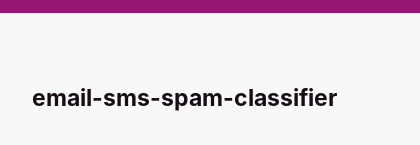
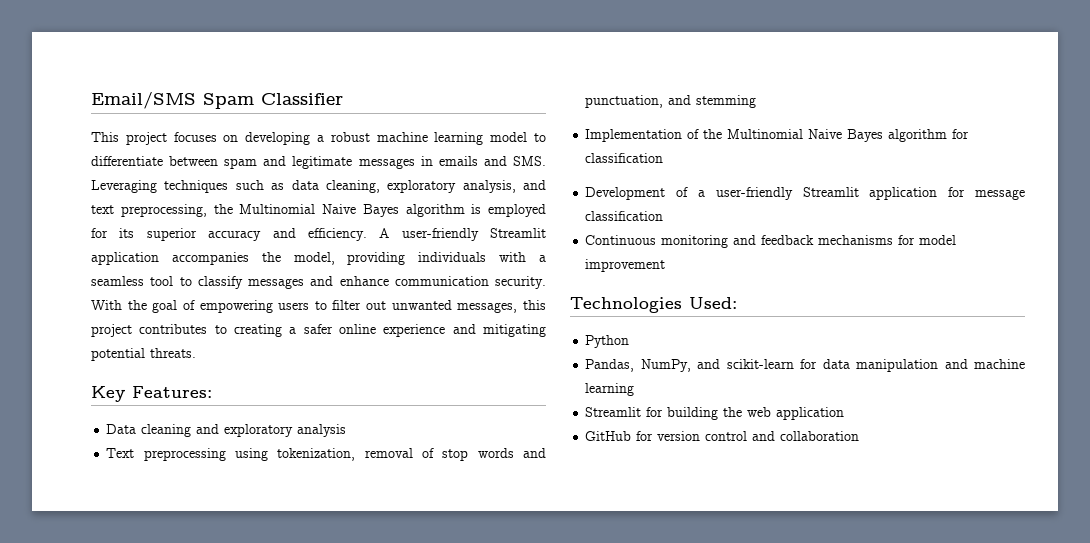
[32,88,337,111] email-sms-spam-classifier -> [91,91,343,109] [91,132,547,145] [91,156,546,169] [91,180,546,193] [91,204,546,217] [91,228,546,241] [91,252,546,265] [91,276,546,289] [91,300,546,313] [91,324,546,337] [91,348,196,361] [91,386,212,402] [106,424,347,437] [106,448,546,461] [585,95,757,108] [585,129,970,142] [585,153,664,163] [585,187,1025,200] [585,211,664,221] [585,235,957,248] [585,259,666,272] [570,297,737,313] [585,335,630,348] [585,359,1025,372] [585,383,635,396] [585,407,845,420] [585,431,860,441] Email/SMS Spam Classifier // This project focuses on developing a robust machine learning model to differentiate between spam and legitimate messages in emails and SMS. Leveraging techniques such as data cleaning, exploratory analysis, and text preprocessing, the Multinomial Naive Bayes algorithm is employed for its superior accuracy and efficiency. A user-friendly Streamlit application accompanies the model, providing individuals with a seamless tool to classify messages and enhance communication security. With the goal of empowering users to filter out unwanted messages, this project contributes to creating a safer online experience and mitigating potential threats. // Key Features: // Data cleaning and exploratory analysis // Text preprocessing using tokenization, removal of stop words and punctuation, and stemming // Implementation of the Multinomial Naive Bayes algorithm for classification // Development of a user-friendly Streamlit application for message classification // Continuous monitoring and feedback mechanisms for model improvement // Technologies Used: // Python // Pandas, NumPy, and scikit-learn for data manipulation and machine learning // Streamlit for building the web application // GitHub for version control and collaboration

